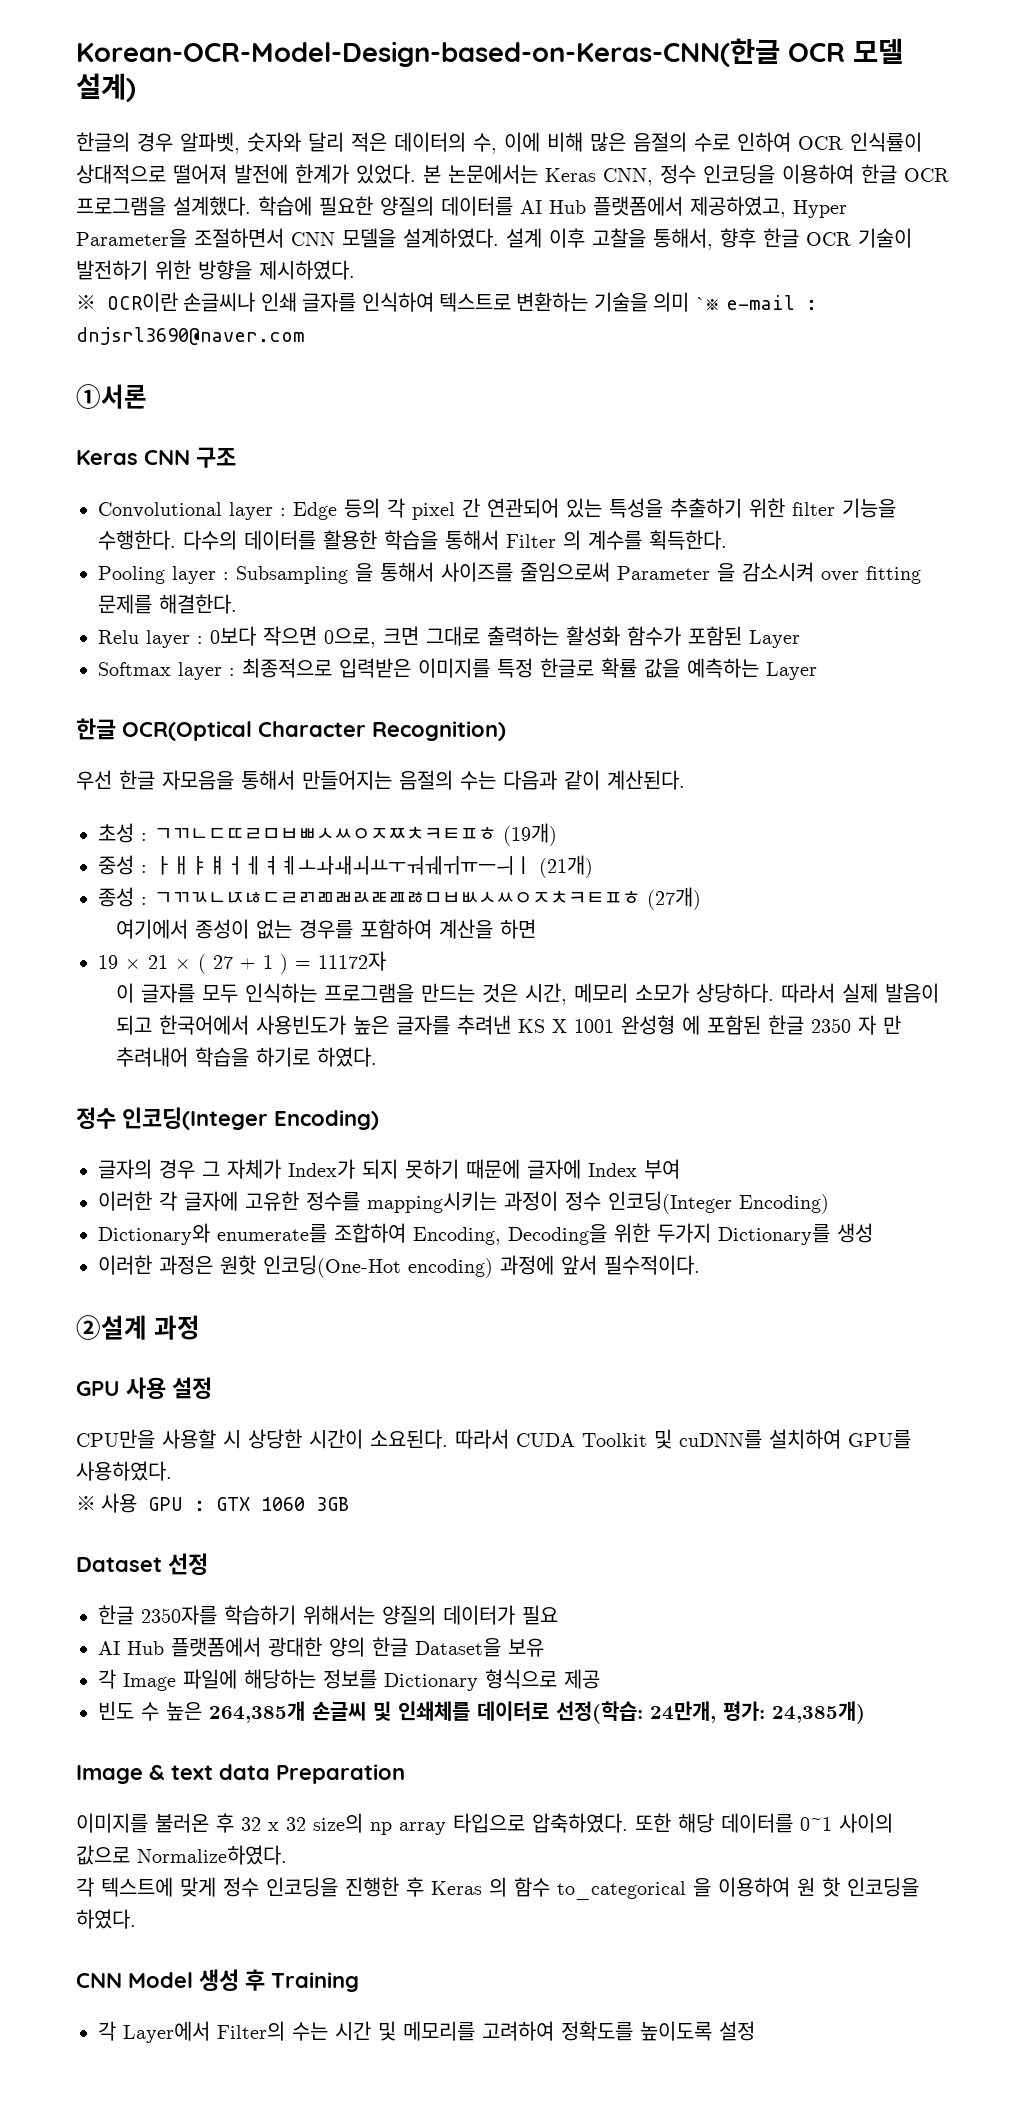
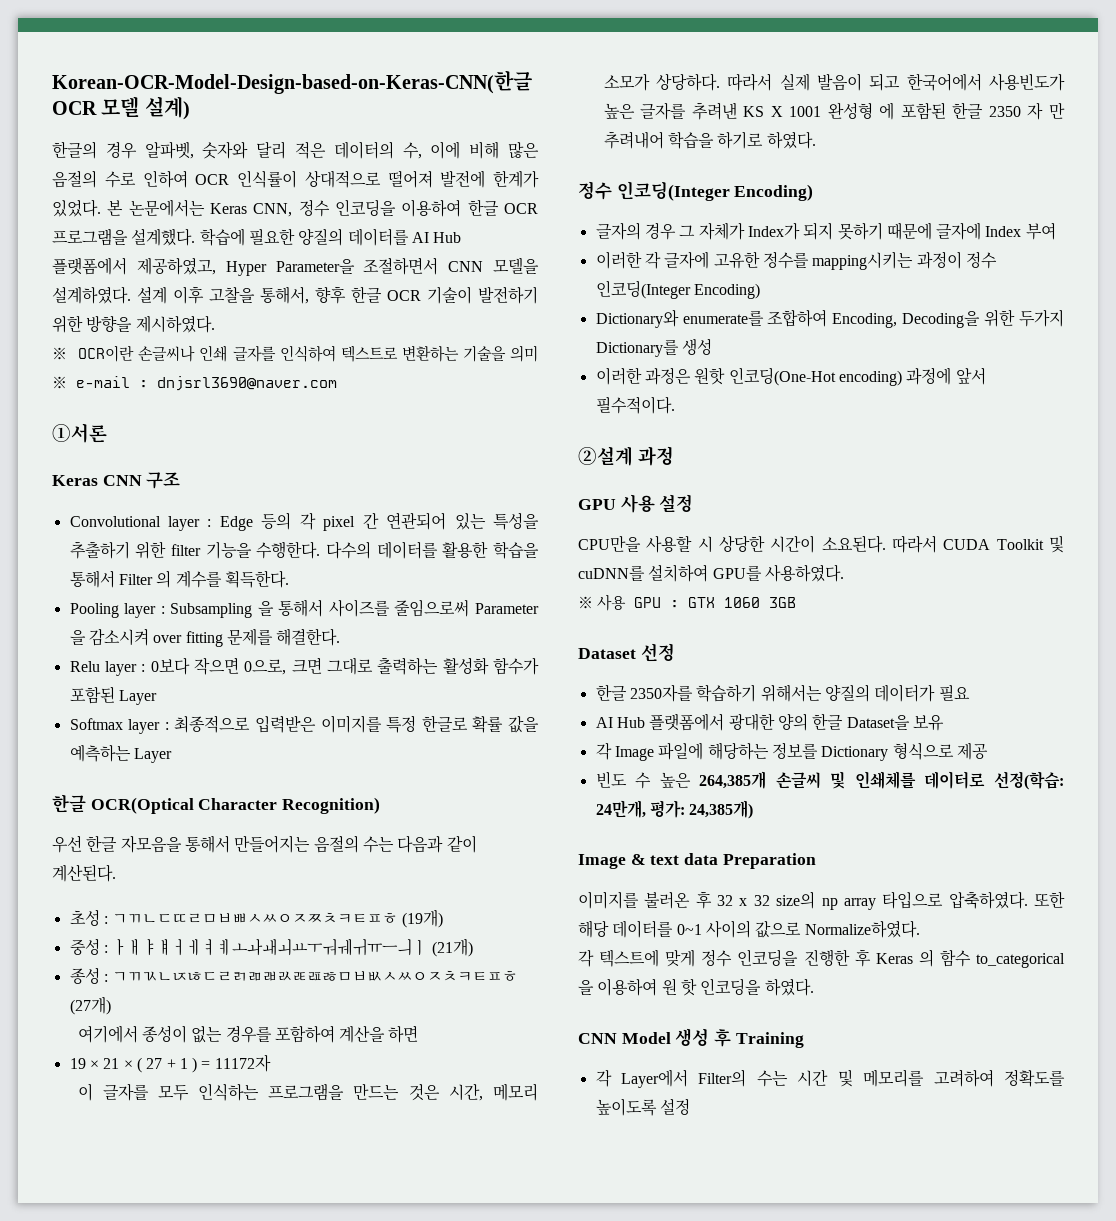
[696,297,720,310] `※ -> [52,376,67,389] ※

